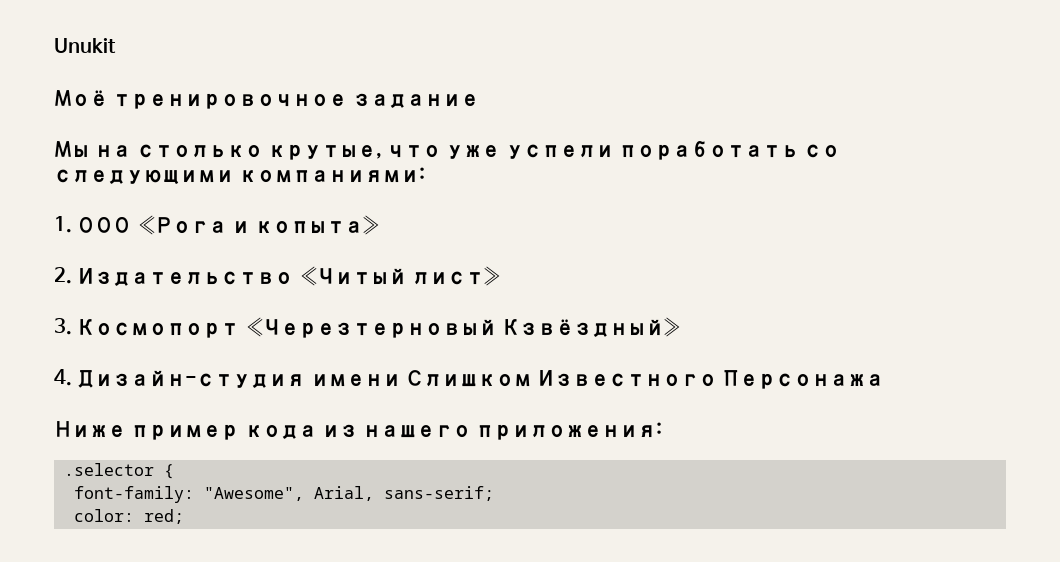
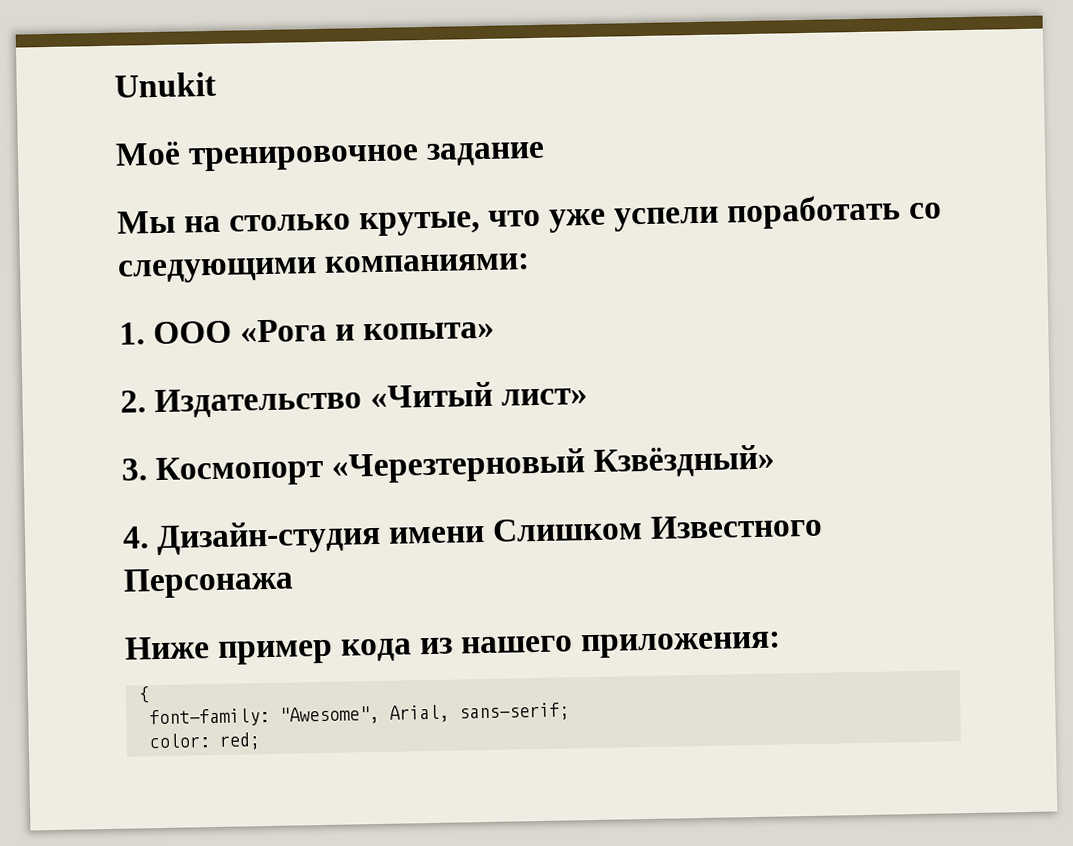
[63,463,154,476] .selector -> (782, 645) none

